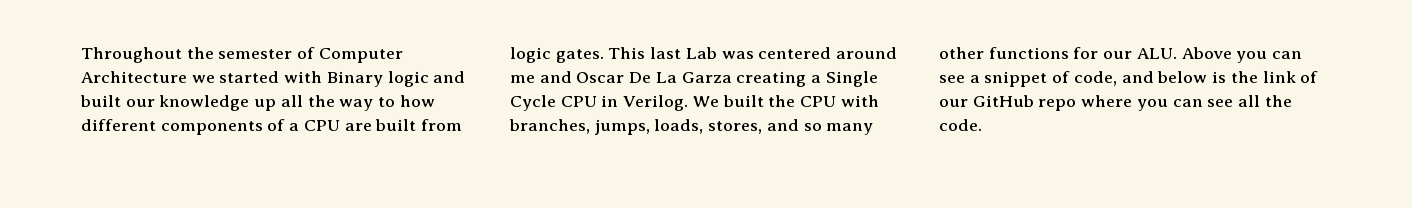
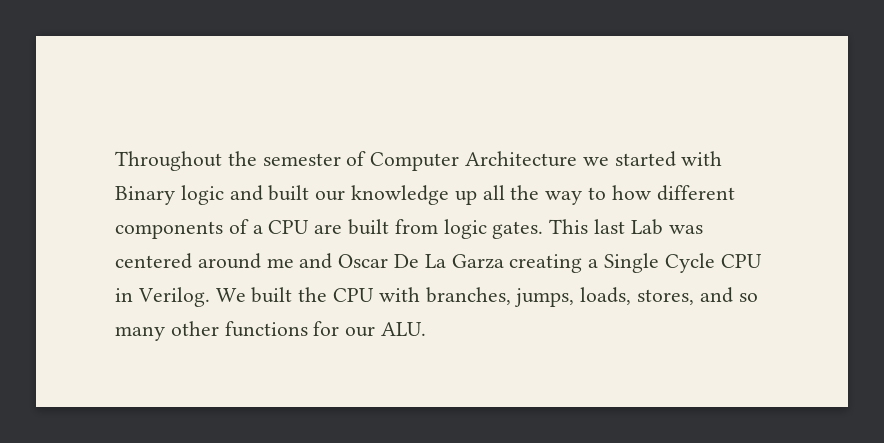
[1181,47,1303,63] [939,71,1319,87] [939,95,1292,111] [939,119,982,131] Above you can see a snippet of code, and below is the link of our GitHub repo where you can see all the code. -> (427, 329) none

